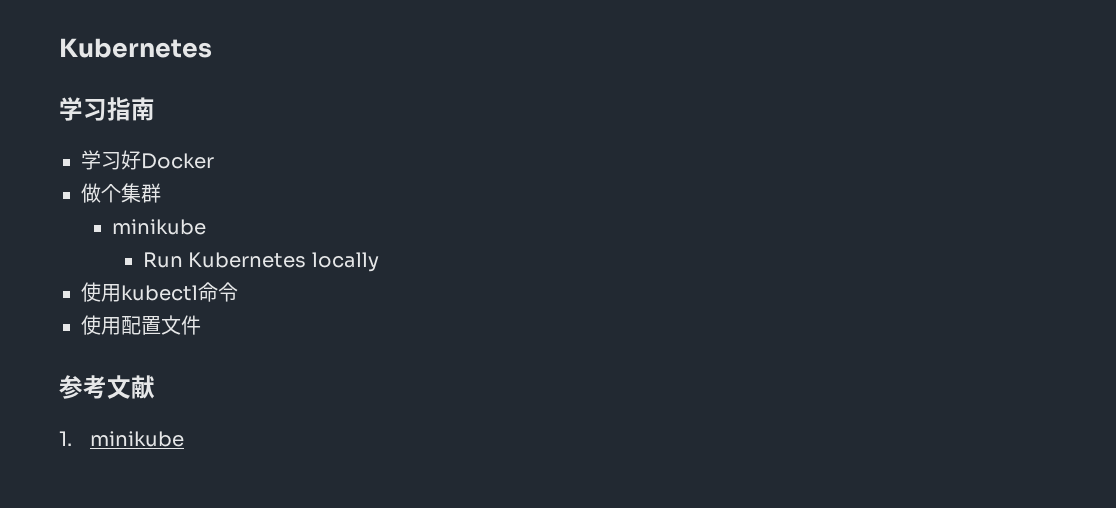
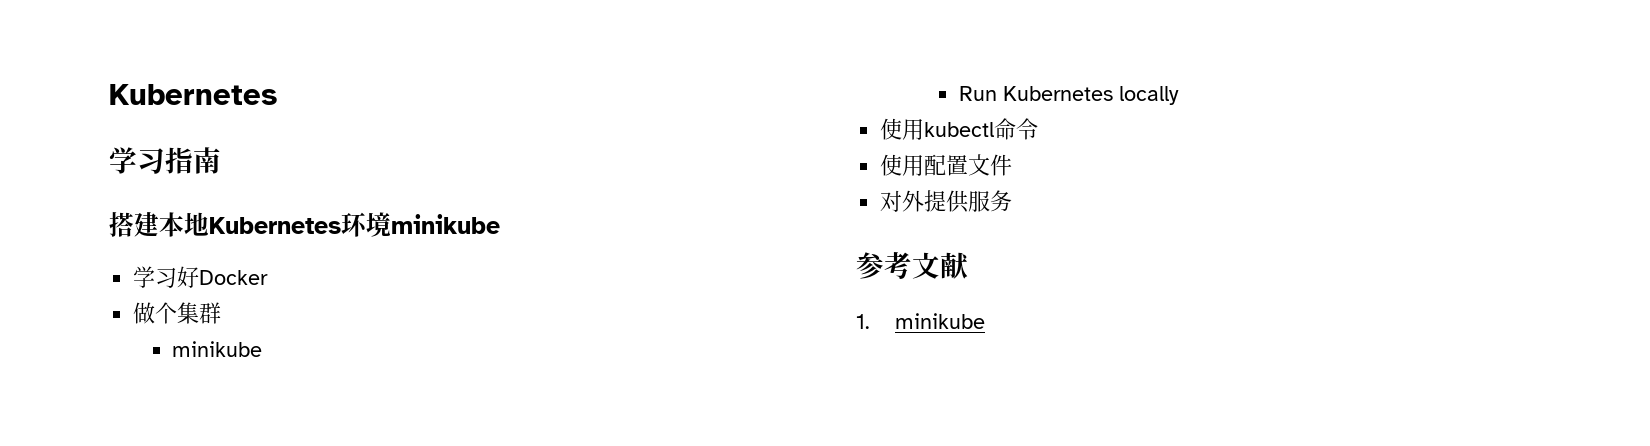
(155, 109) none -> [109,212,500,237] // 搭建本地Kubernetes环境minikube
(201, 325) none -> [880,190,1013,213] // 对外提供服务

